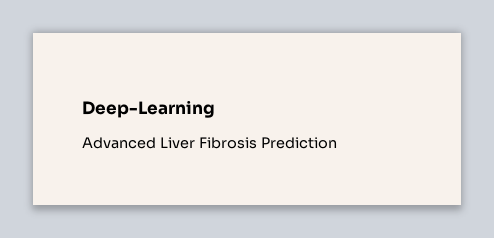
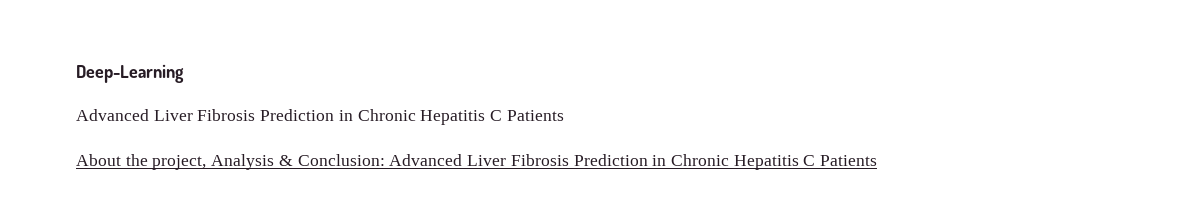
(337, 143) none -> [338,109,564,125] [76,154,878,170] in Chronic Hepatitis C Patients // About the project, Analysis & Conclusion: Advanced Liver Fibrosis Prediction in Chronic Hepatitis C Patients

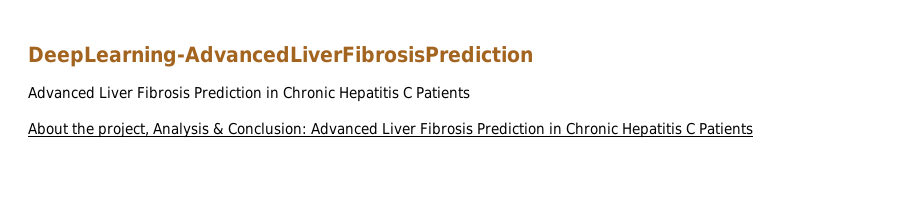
[76,64,184,83] Deep-Learning -> [28,46,533,67] DeepLearning-AdvancedLiverFibrosisPrediction

